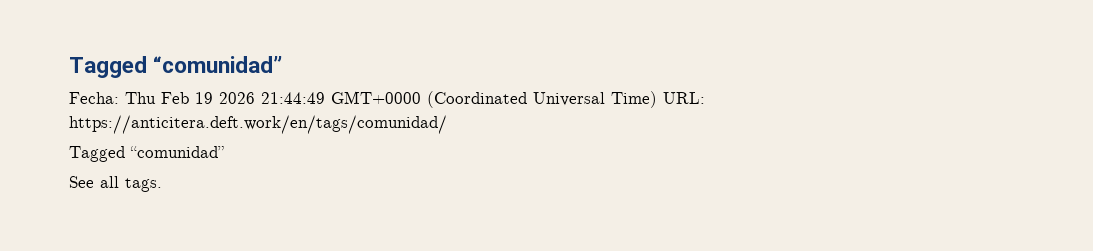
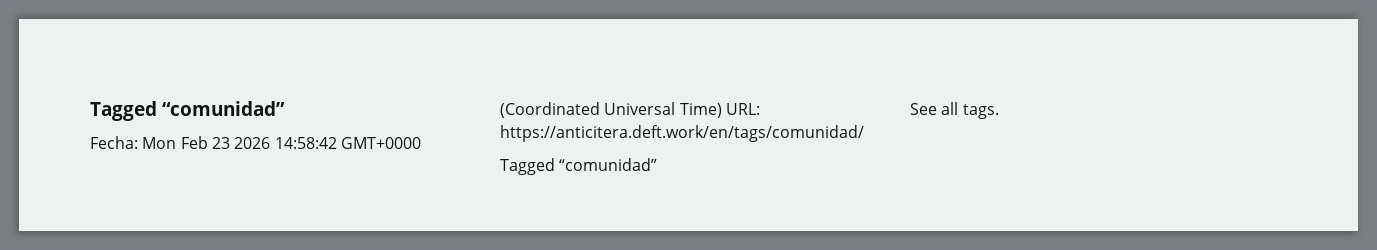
[125,92,325,104] Thu Feb 19 2026 21:44:49 -> [142,136,337,149] Mon Feb 23 2026 14:58:42

